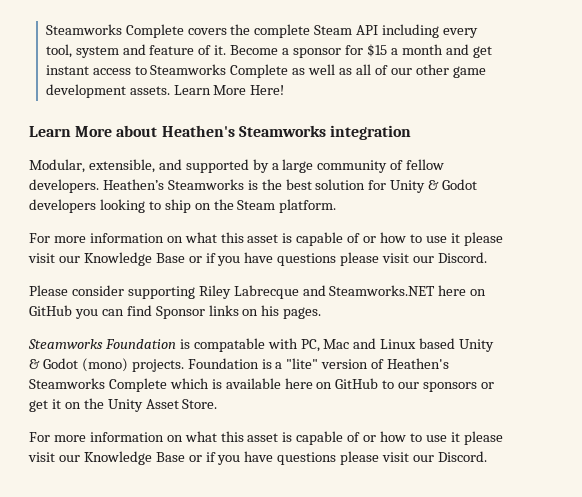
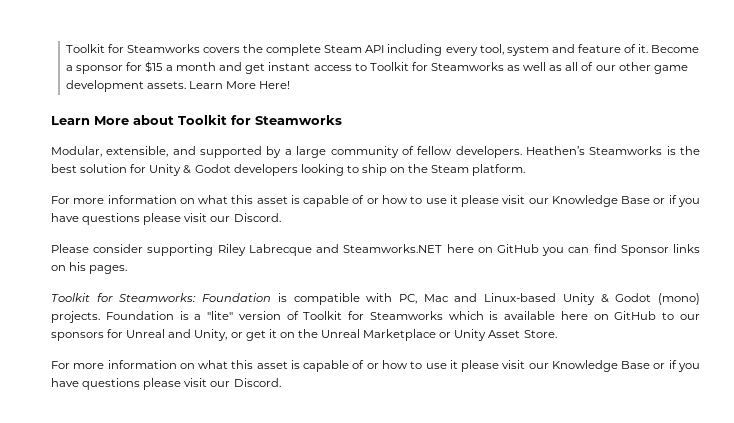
[45,24,184,38] Steamworks Complete -> [65,44,200,53] Toolkit for Steamworks
[150,64,289,78] Steamworks Complete -> [369,62,504,71] Toolkit for Steamworks
[161,125,411,140] Heathen's Steamworks integration -> [178,114,342,125] Toolkit for Steamworks
[28,338,265,352] Steamworks Foundation is compatable -> [51,293,360,305] Toolkit for Steamworks: Foundation is compatible
[380,338,456,349] Linux based -> [484,293,557,302] Linux-based
[387,358,450,369] [29,378,167,392] Heathen's Steamworks Complete -> [303,311,443,320] Toolkit for Steamworks
(478, 387) none -> [107,329,228,341] for Unreal and Unity,
(104, 403) none -> [321,329,452,341] Unreal Marketplace or

